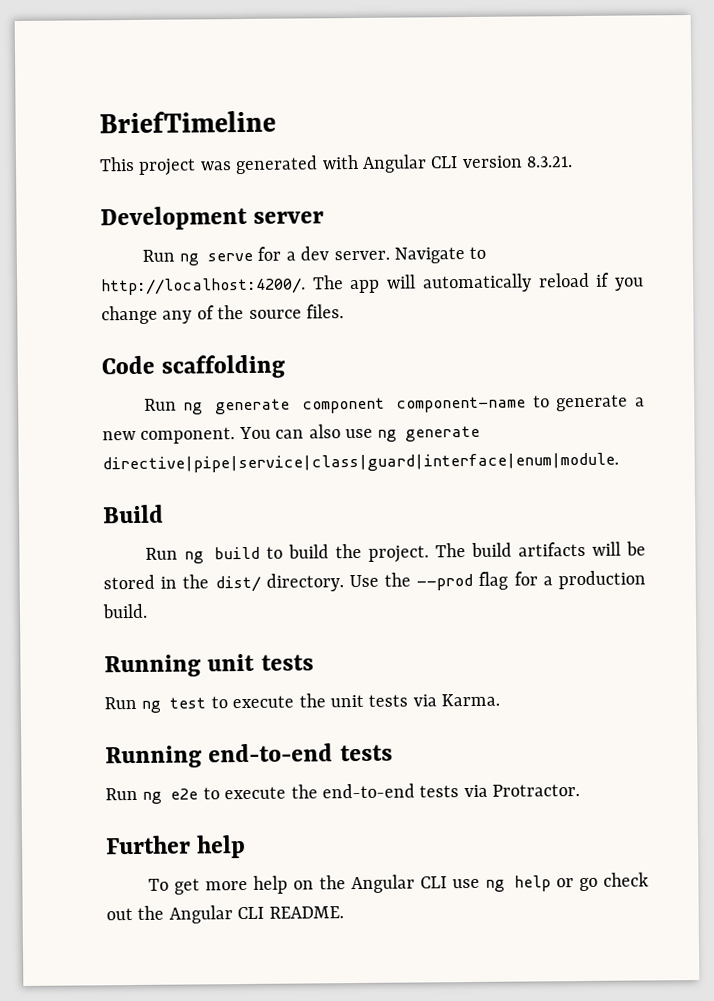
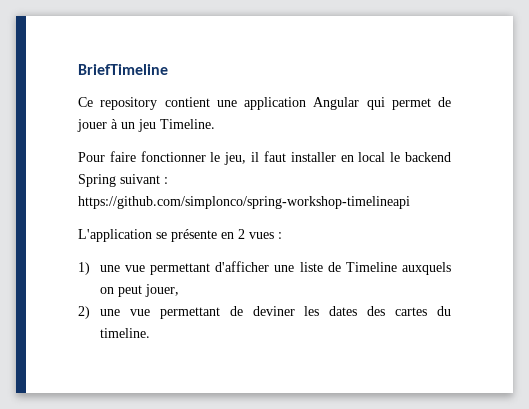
[99,154,574,176] [100,205,325,231] [141,246,487,266] [101,272,644,296] [101,304,344,325] [101,354,286,379] [143,394,645,415] [102,424,481,444] [102,452,619,474] [103,504,164,524] [144,541,646,564] [103,570,646,593] [102,603,148,619] [104,653,314,678] [104,693,501,713] [105,743,393,769] [105,783,581,804] [105,835,247,859] [147,872,650,895] [106,905,344,924] This project was generated with Angular CLI version 8.3.21. // Development server // Run ng serve for a dev server. Navigate to http://localhost:4200/. The app will automatically reload if you change any of the source files. // Code scaffolding // Run ng generate component component-name to generate a new component. You can also use ng generate directive|pipe|service|class|guard|interface|enum|module. // Build // Run ng build to build the project. The build artifacts will be stored in the dist/ directory. Use the --prod flag for a production build. // Running unit tests // Run ng test to execute the unit tests via Karma. // Running end-to-end tests // Run ng e2e to execute the end-to-end tests via Protractor. // Further help // To get more help on the Angular CLI use ng help or go check out the Angular CLI README. -> [78,97,451,110] [77,119,215,132] [78,151,451,165] [78,174,168,187] [78,196,410,209] [78,229,282,242] [78,261,452,275] [99,284,179,297] [78,306,452,319] [99,328,150,338] Ce repository contient une application Angular qui permet de jouer à un jeu Timeline. // Pour faire fonctionner le jeu, il faut installer en local le backend Spring suivant : https://github.com/simplonco/spring-workshop-timelineapi // L'application se présente en 2 vues : // 1) une vue permettant d'afficher une liste de Timeline auxquels on peut jouer, // 2) une vue permettant de deviner les dates des cartes du timeline.

